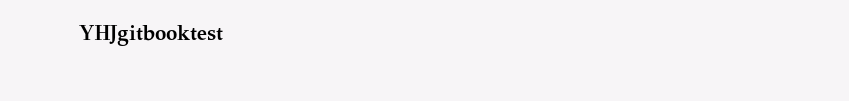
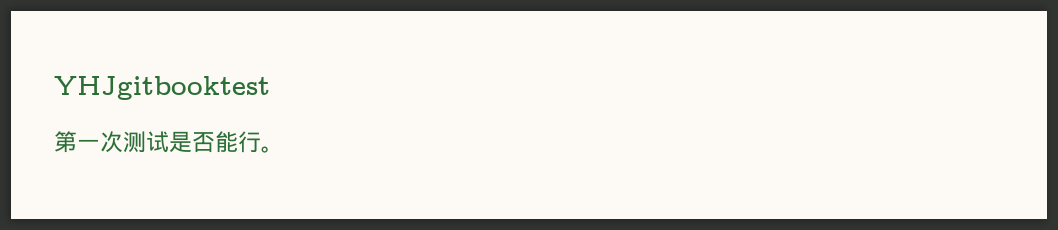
(223, 35) none -> [54,131,284,153] // 第一次测试是否能行。

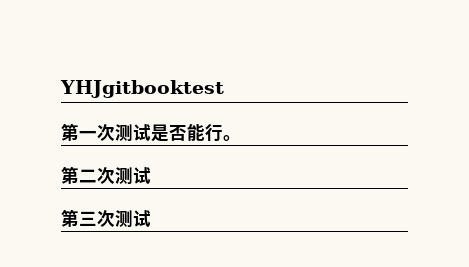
(284, 149) none -> [61,166,151,184] [61,209,151,227] // 第二次测试 // 第三次测试

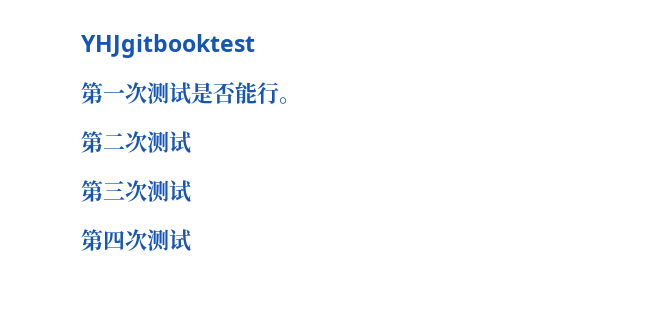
(151, 218) none -> [81,229,191,252] // 第四次测试

